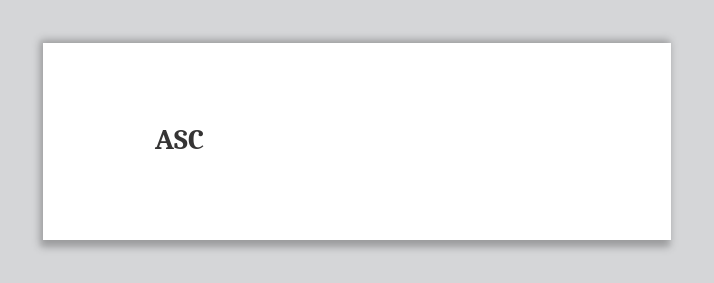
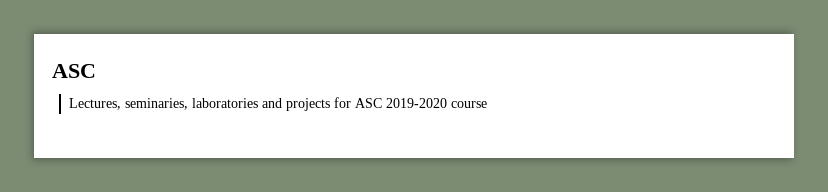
[154,130,204,149] ASC -> [52,64,96,78] [68,97,487,111] ASC // Lectures, seminaries, laboratories and projects for ASC 2019-2020 course

